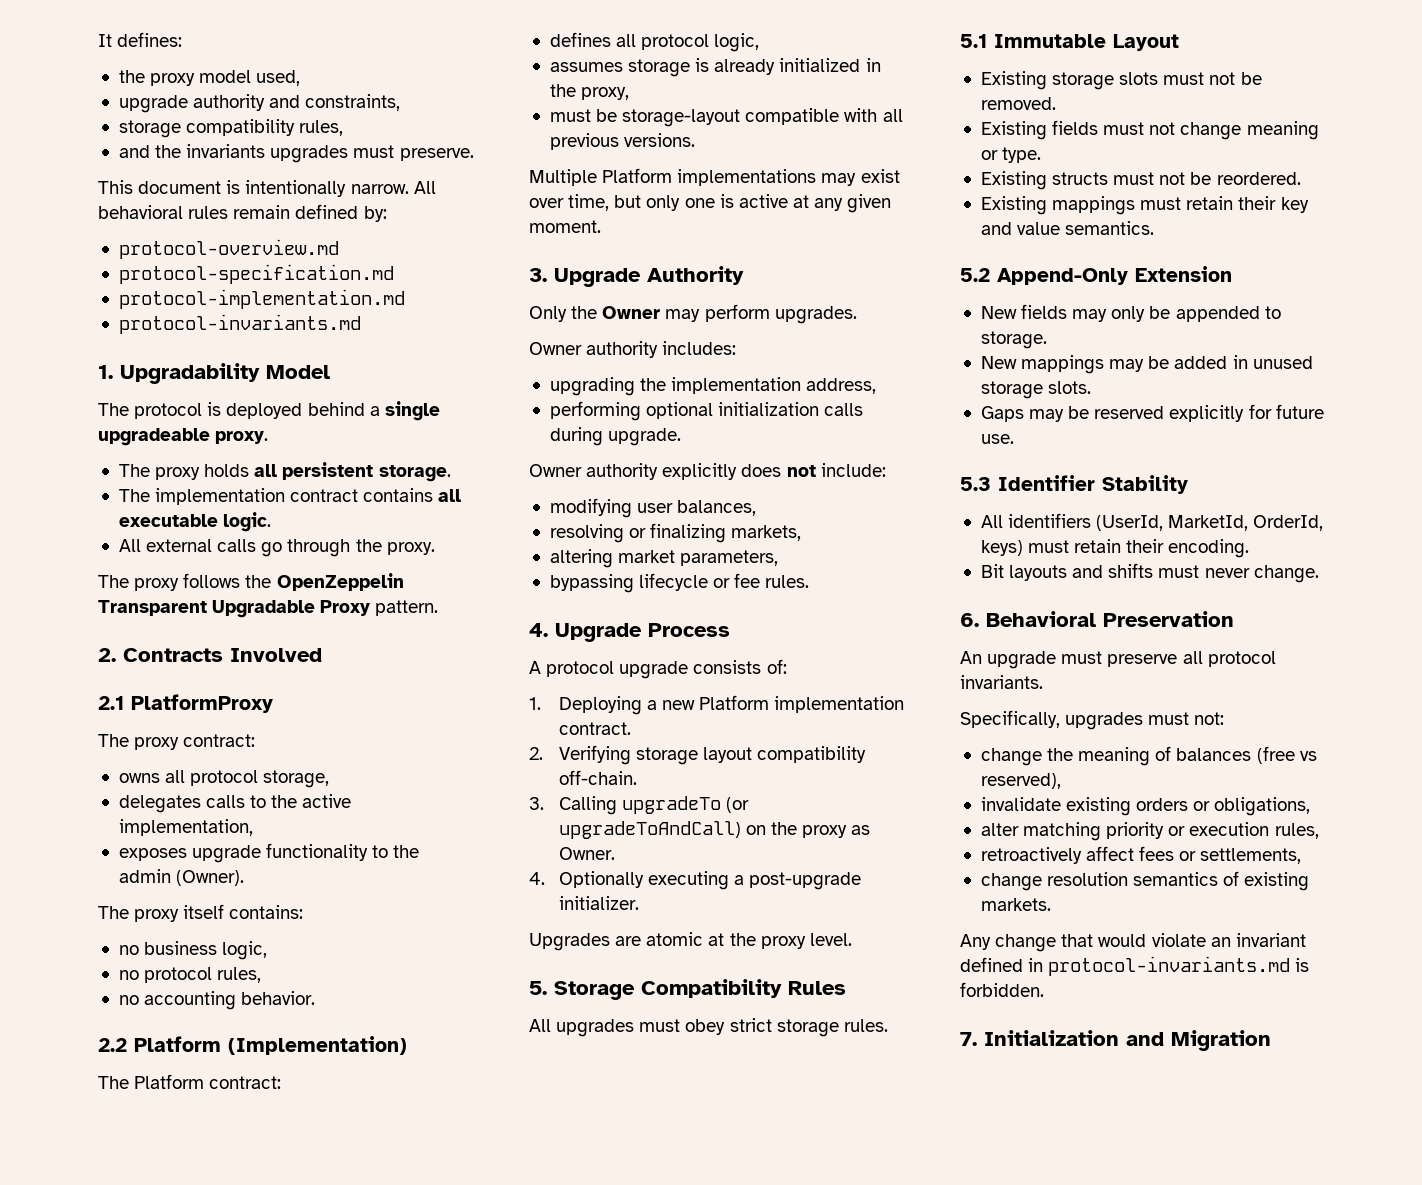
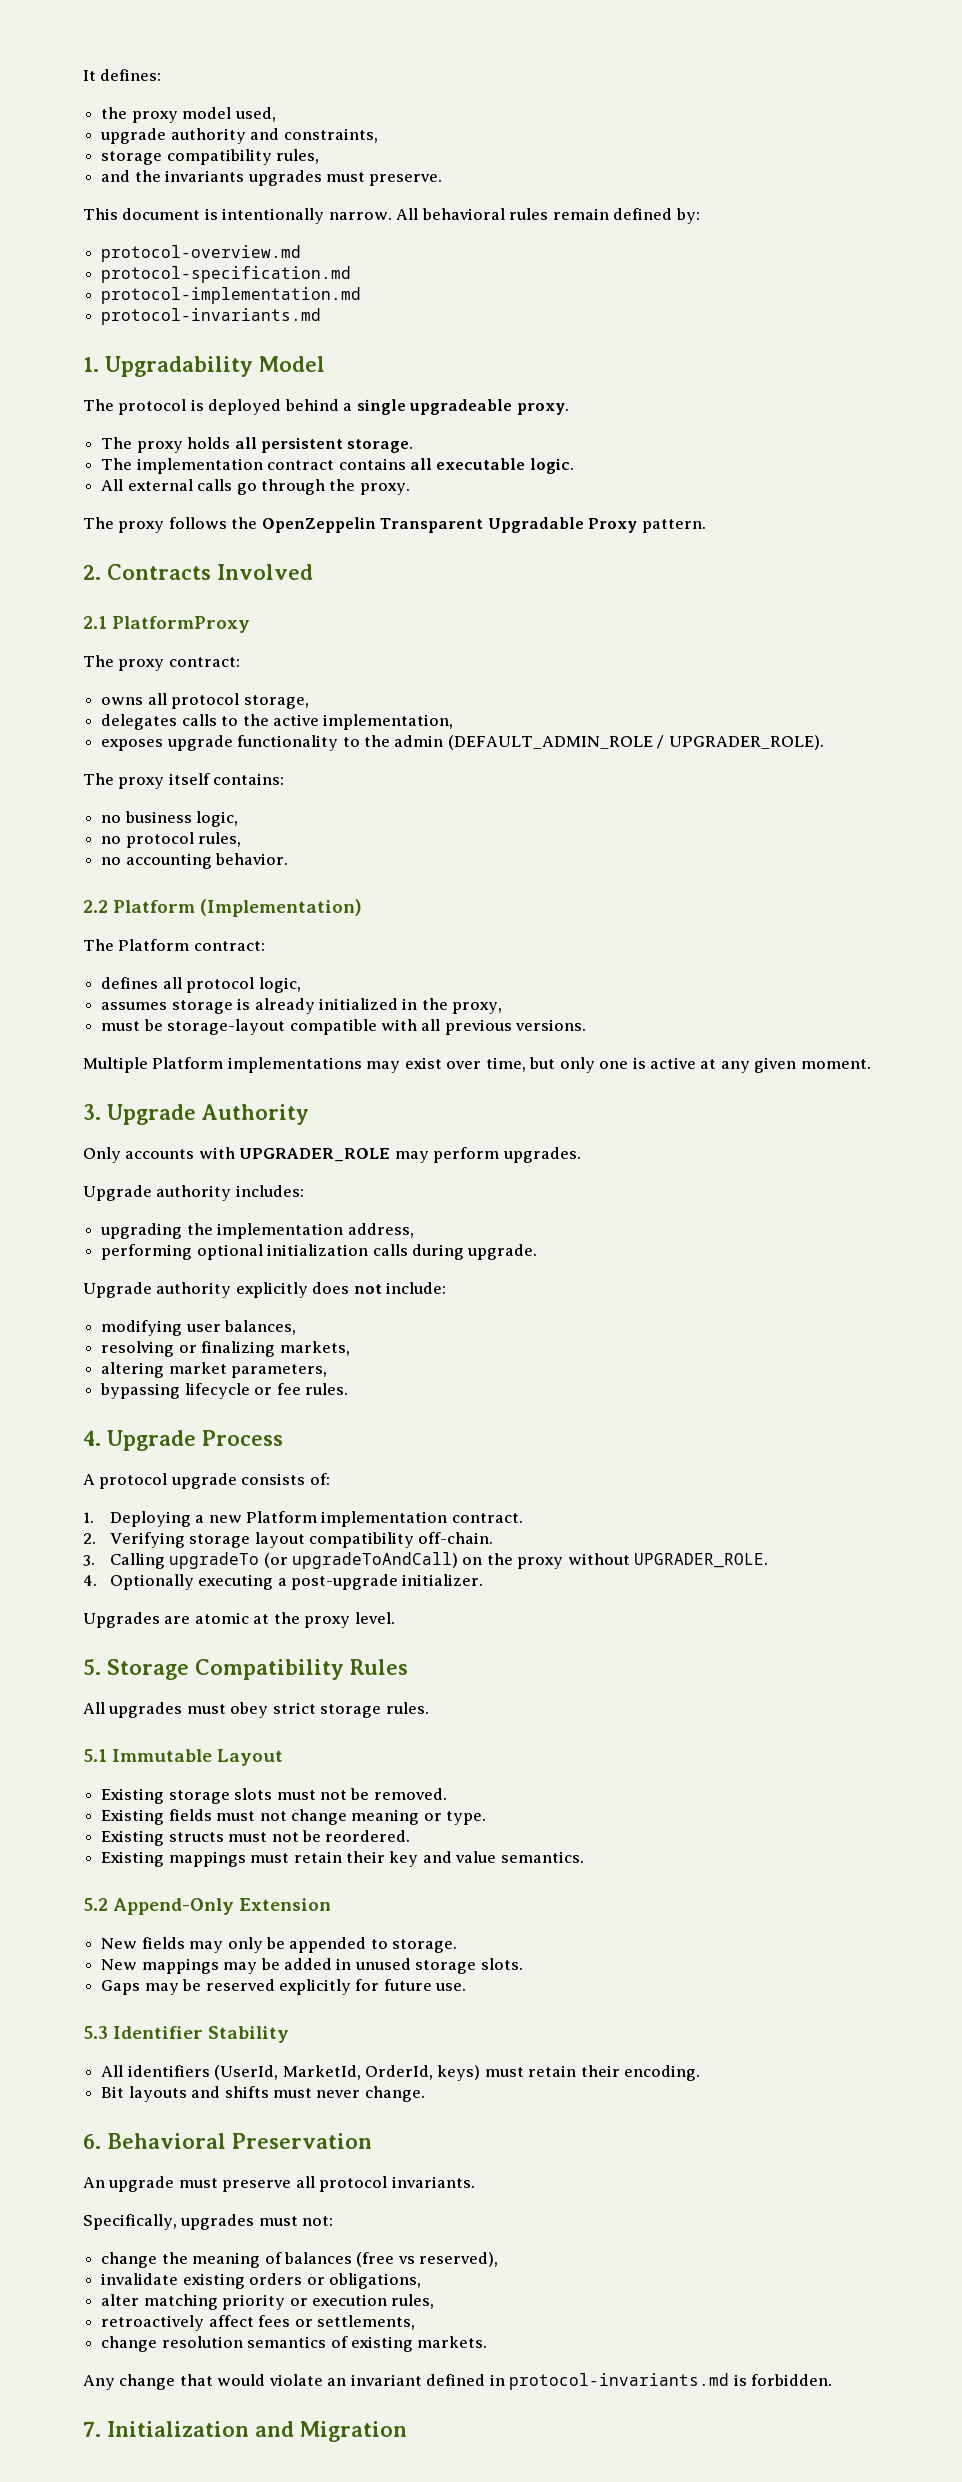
[176,870,245,886] (Owner). -> [447,735,824,750] (DEFAULT_ADMIN_ROLE / UPGRADER_ROLE).
[571,306,661,319] the Owner -> [125,1147,391,1162] accounts with UPGRADER_ROLE
[529,342,582,355] Owner -> [83,1185,152,1201] Upgrade
[529,464,582,477] Owner -> [83,1282,152,1298] Upgrade
[851,825,871,835] [558,847,615,860] as Owner. -> [567,1553,769,1568] without UPGRADER_ROLE.

